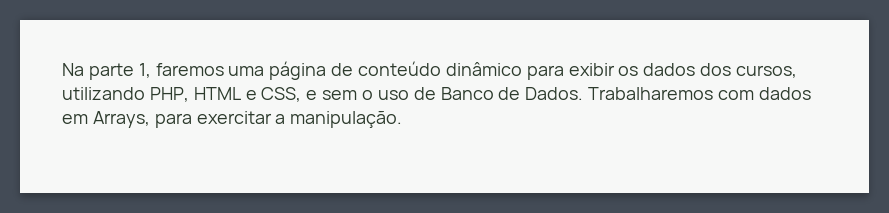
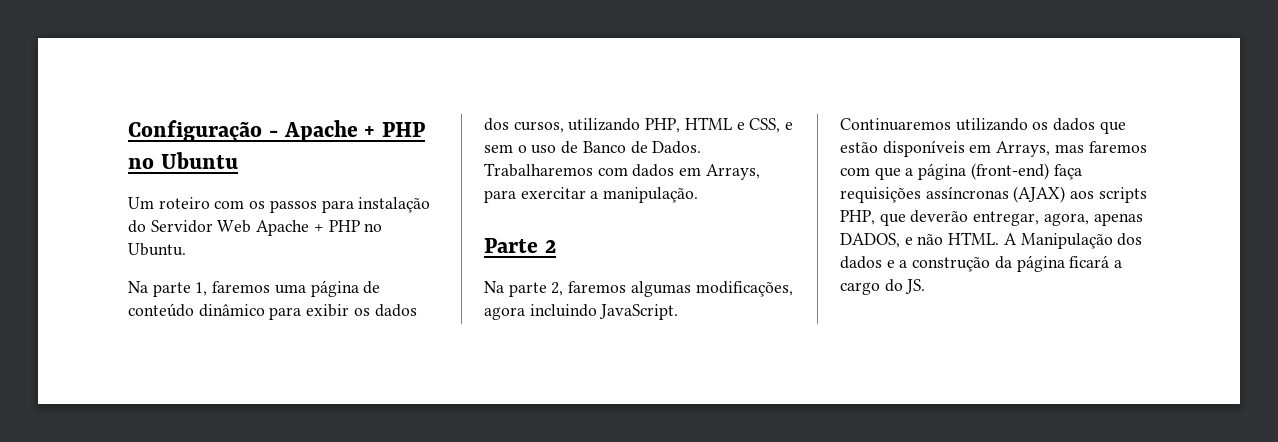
(62, 69) none -> [128,120,425,142] [128,152,238,169] [128,197,431,213] [128,220,383,236] [128,243,186,256] Configuração - Apache + PHP no Ubuntu // Um roteiro com os passos para instalação do Servidor Web Apache + PHP no Ubuntu. //
(403, 119) none -> [484,238,556,253] [484,281,793,297] [484,304,679,320] [840,118,1126,134] [840,140,1147,157] [840,163,1082,180] [840,186,1147,203] [840,210,1143,226] [840,232,1143,249] [840,255,1123,272] [840,279,926,295] // Parte 2 // Na parte 2, faremos algumas modificações, agora incluindo JavaScript. Continuaremos utilizando os dados que estão disponíveis em Arrays, mas faremos com que a página (front-end) faça requisições assíncronas (AJAX) aos scripts PHP, que deverão entregar, agora, apenas DADOS, e não HTML. A Manipulação dos dados e a construção da página ficará a cargo do JS.

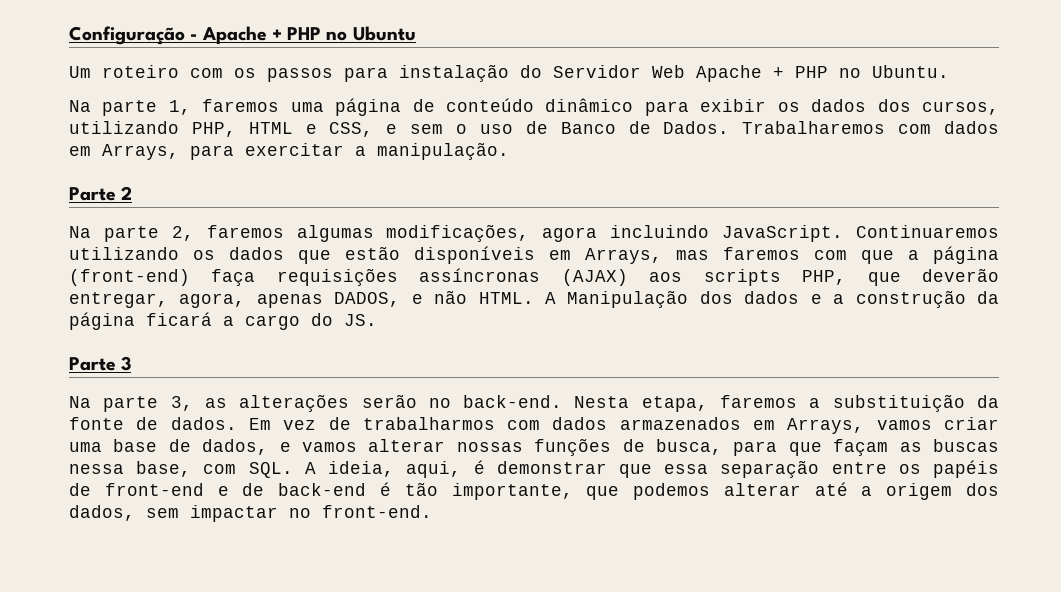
(926, 286) none -> [69,356,132,371] [69,394,999,412] [69,417,999,434] [69,438,999,456] [69,460,999,478] [69,482,1000,500] [69,505,432,522] // Parte 3 // Na parte 3, as alterações serão no back-end. Nesta etapa, faremos a substituição da fonte de dados. Em vez de trabalharmos com dados armazenados em Arrays, vamos criar uma base de dados, e vamos alterar nossas funções de busca, para que façam as buscas nessa base, com SQL. A ideia, aqui, é demonstrar que essa separação entre os papéis de front-end e de back-end é tão importante, que podemos alterar até a origem dos dados, sem impactar no front-end.

